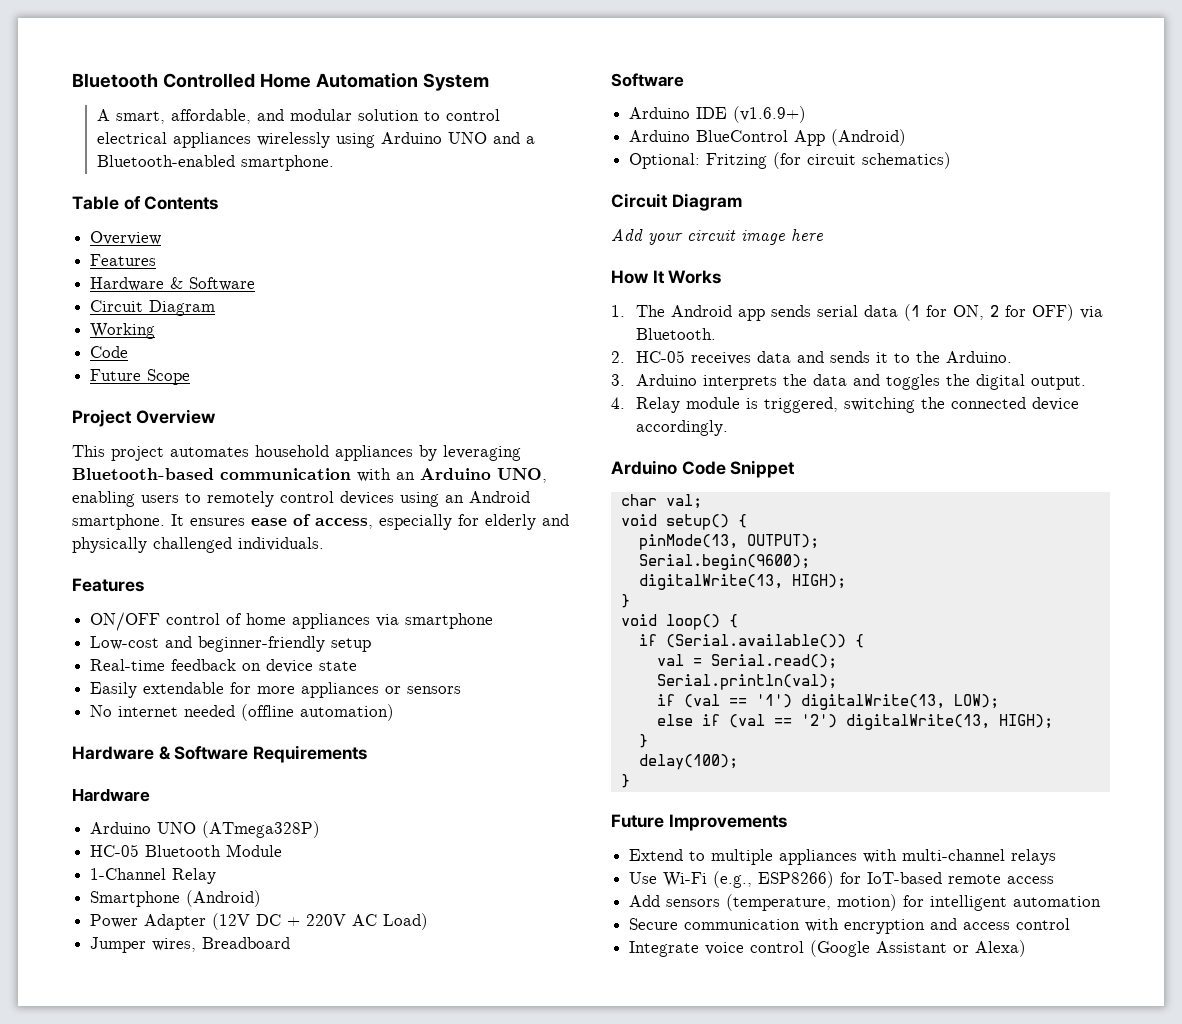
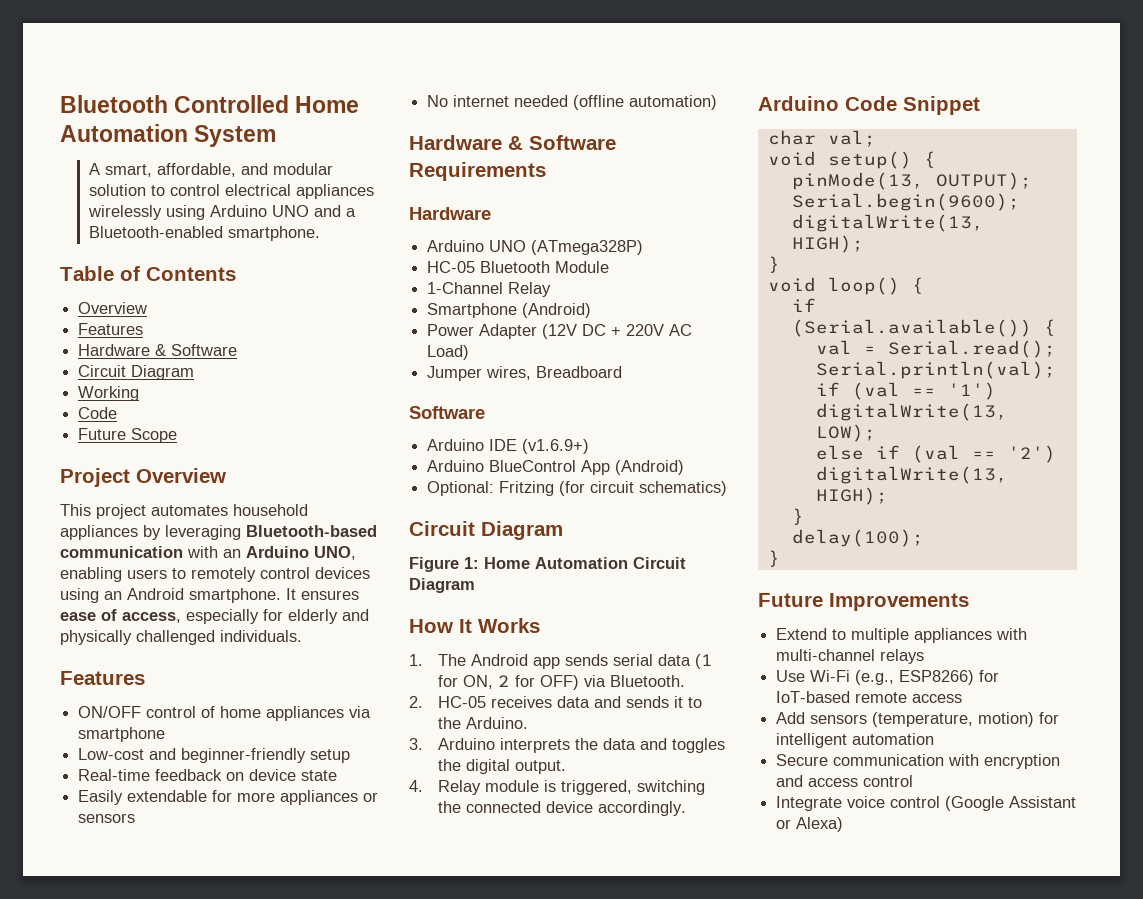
[611,229,823,245] Add your circuit image here -> [409,557,686,572] [409,578,475,593] Figure 1: Home Automation Circuit Diagram

